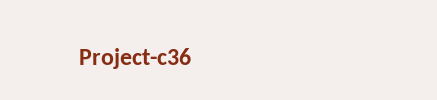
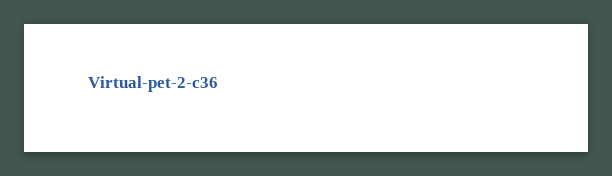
[79,48,191,69] Project-c36 -> [88,76,218,92] Virtual-pet-2-c36

